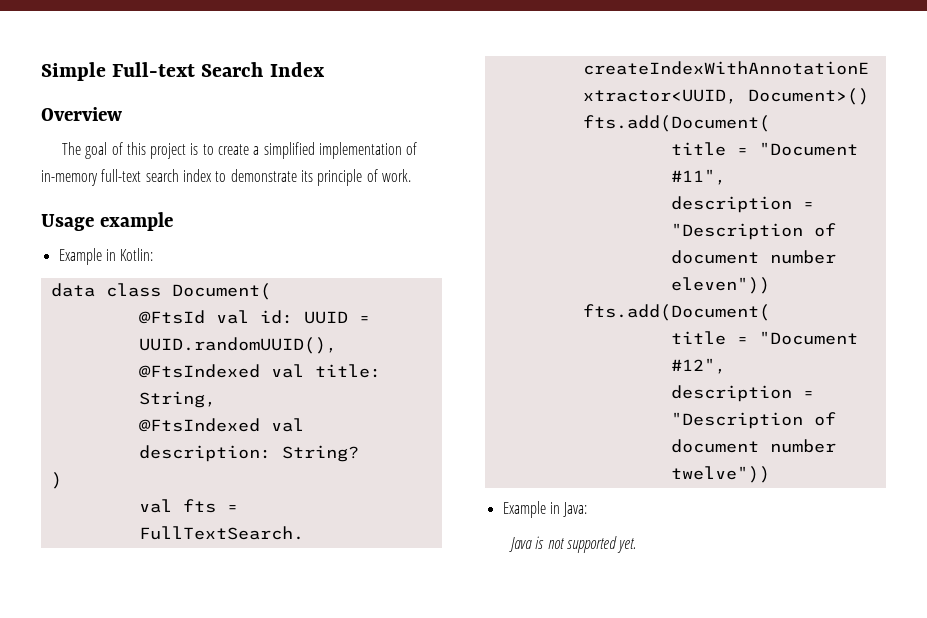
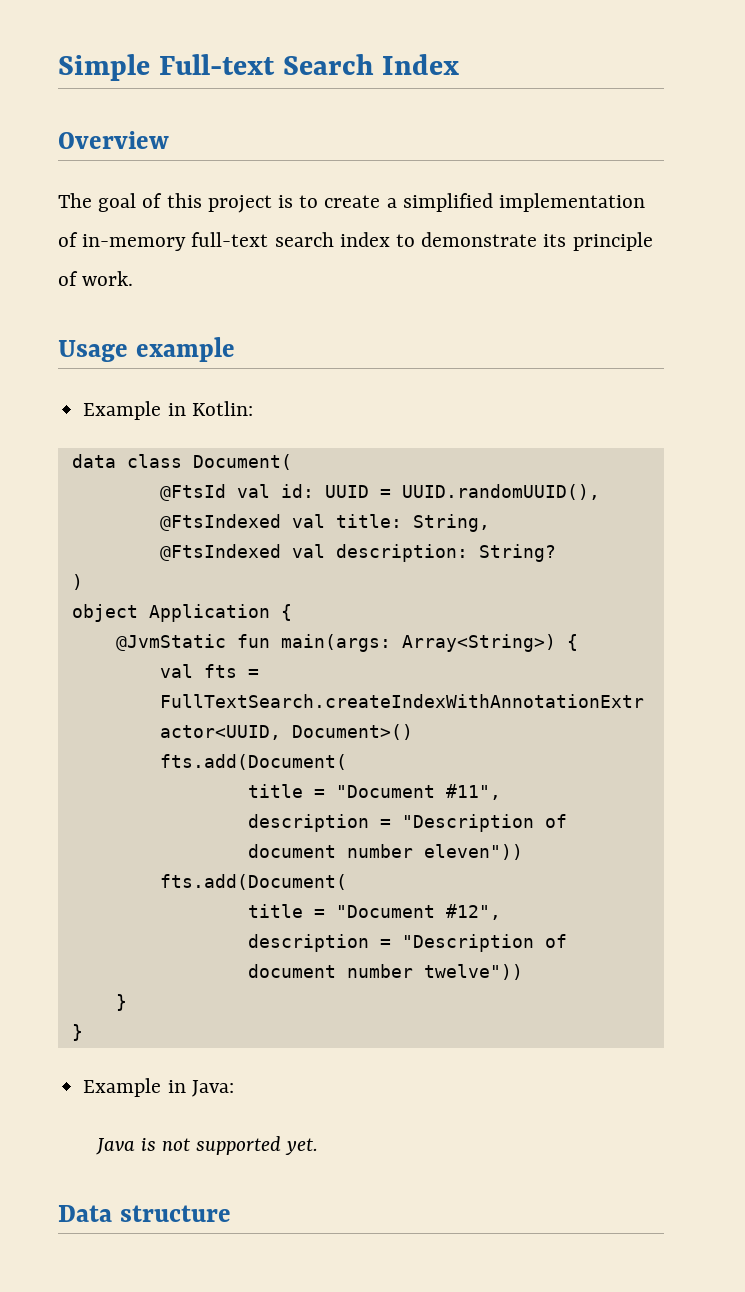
(62, 480) none -> [71,604,292,622] [115,634,578,652] // object Application { // @JvmStatic fun main(args: Array<String>) {
(770, 474) none -> [115,994,127,1011] [71,1024,83,1041] // } // }
(637, 545) none -> [58,1205,231,1222] // Data structure

